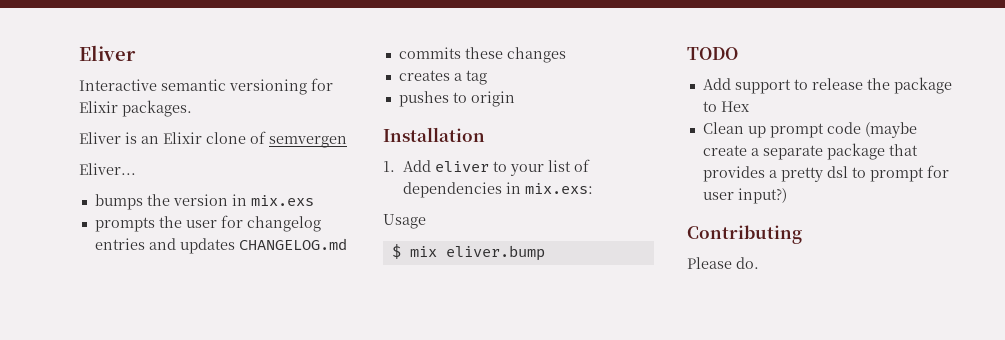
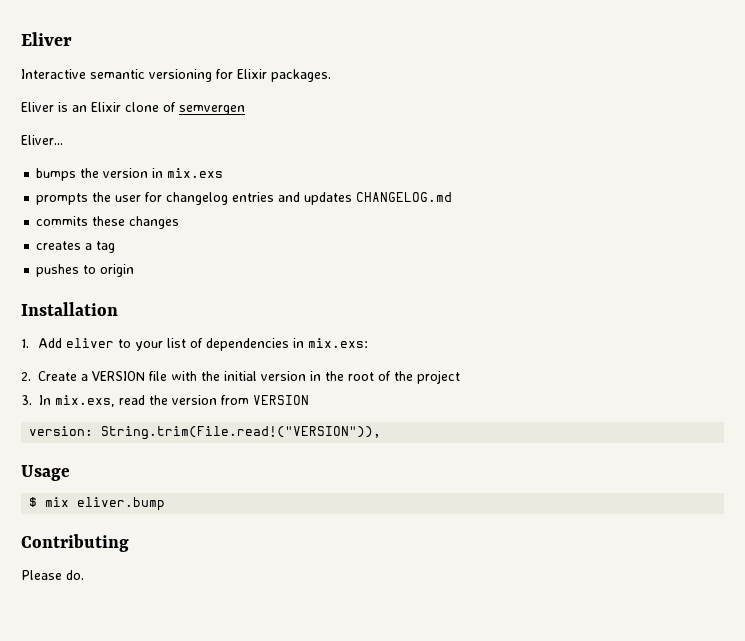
[383,214,426,229] [391,244,545,261] [687,47,738,60] [702,77,952,94] [702,101,750,112] [702,122,917,138] [702,143,918,160] [702,165,949,182] [702,188,787,204] Usage // $ mix eliver.bump // TODO // Add support to release the package to Hex // Clean up prompt code (maybe create a separate package that provides a pretty dsl to prompt for user input?) -> [21,370,461,384] [21,395,309,407] [29,426,382,440] [21,465,70,481] [29,497,166,511] 2. Create a VERSION file with the initial version in the root of the project // 3. In mix.exs, read the version from VERSION // version: String.trim(File.read!("VERSION")), // Usage // $ mix eliver.bump

